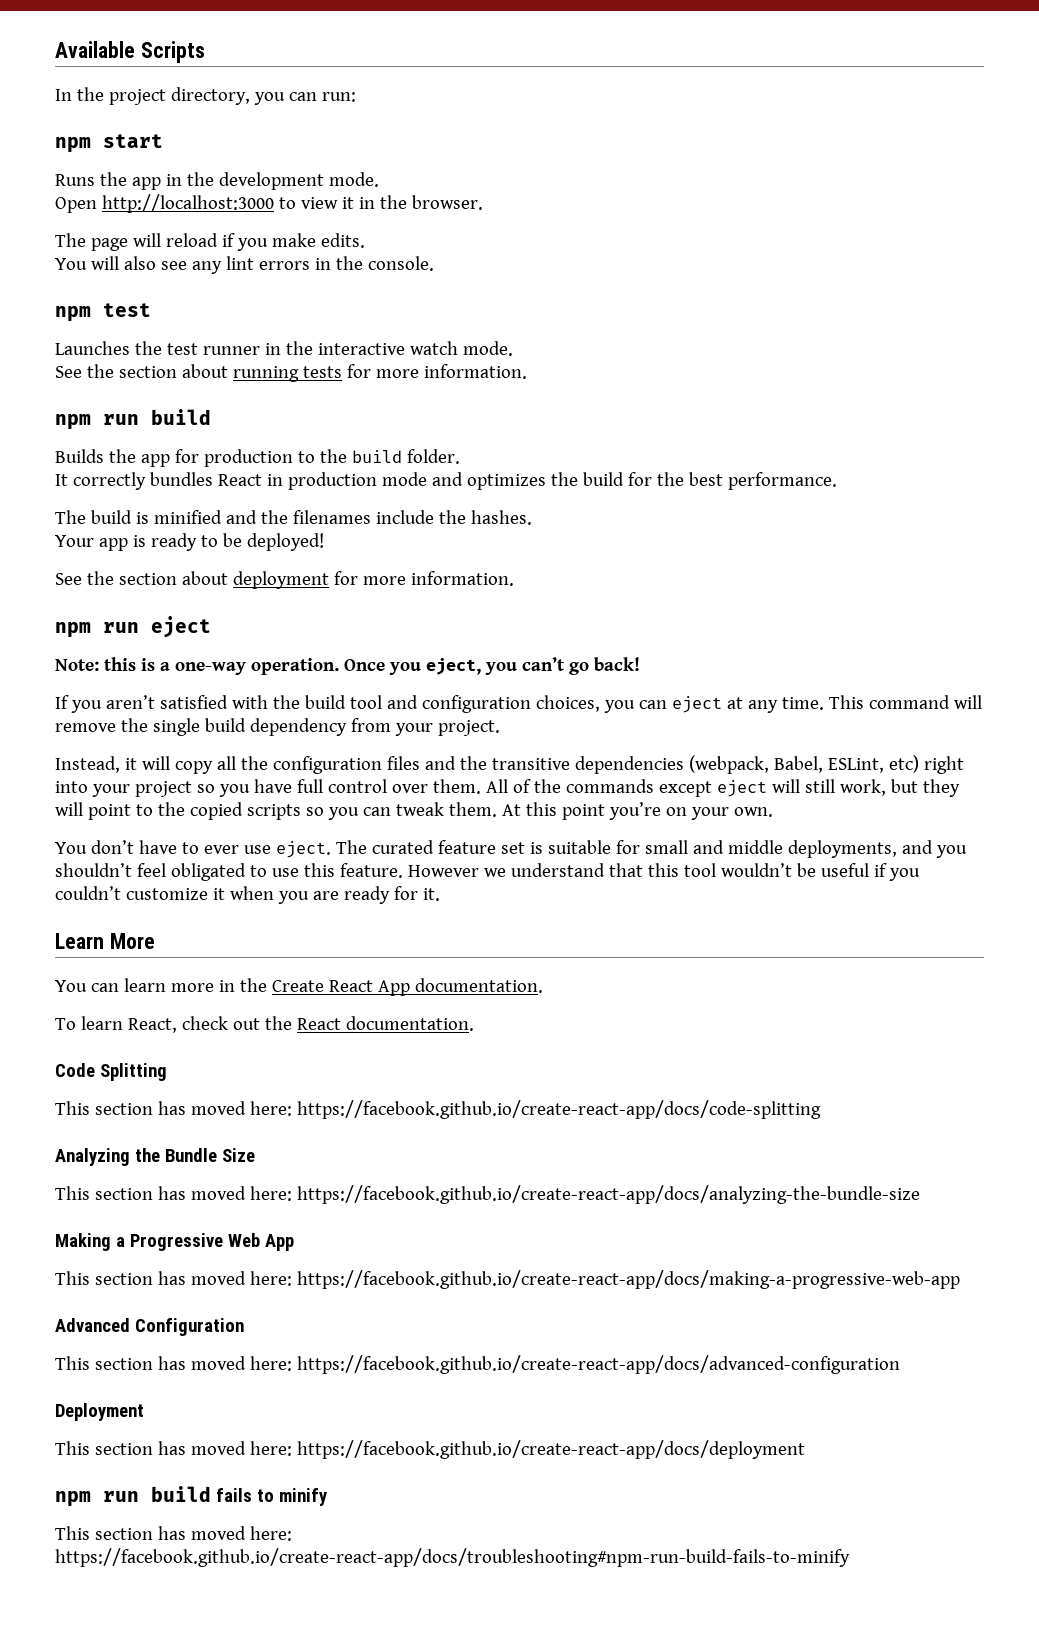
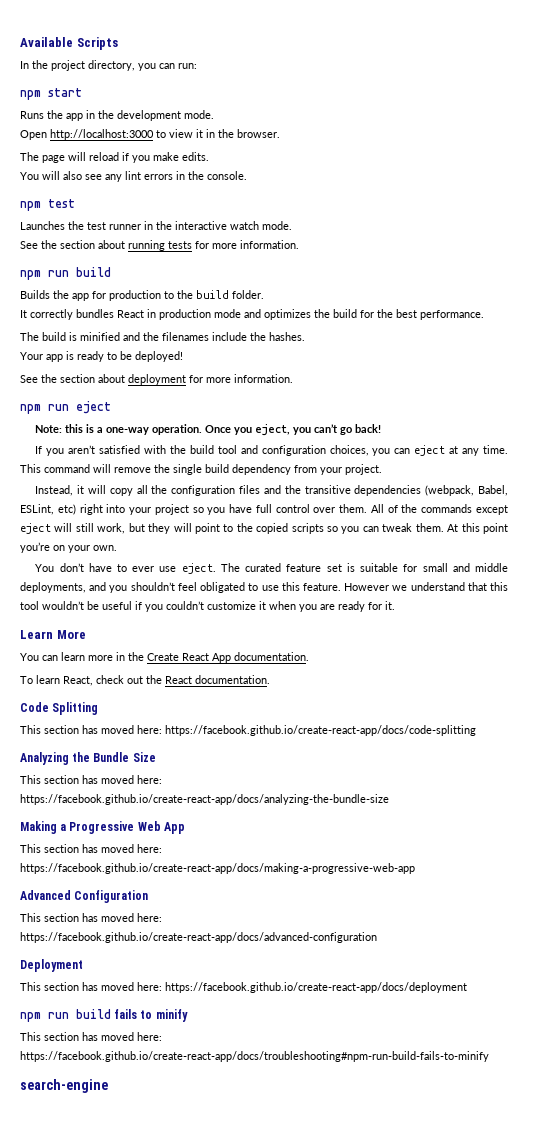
(850, 1557) none -> [20,1079,108,1093] // search-engine

